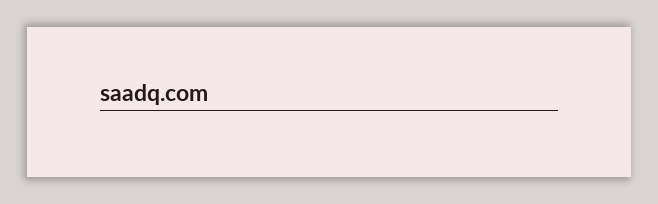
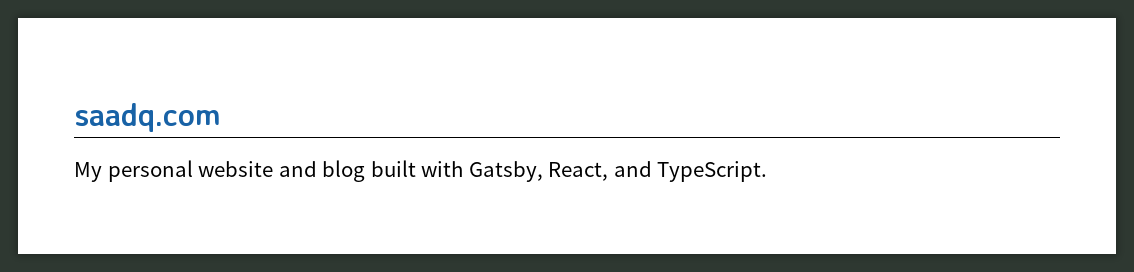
(208, 94) none -> [74,160,768,182] // My personal website and blog built with Gatsby, React, and TypeScript.

